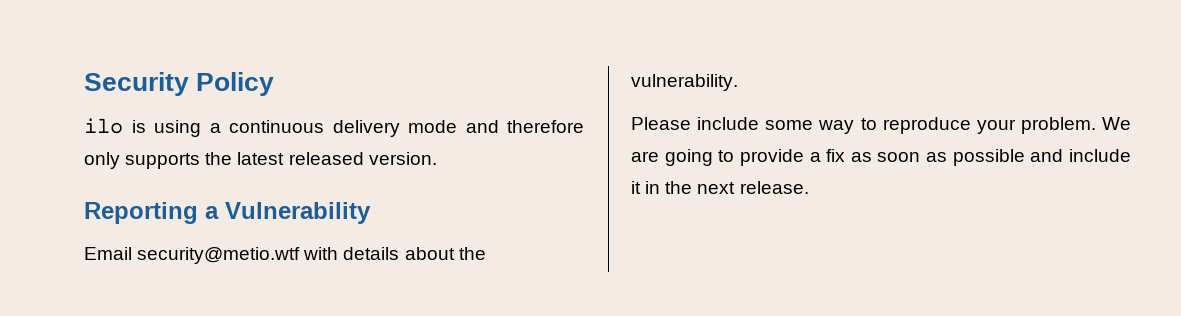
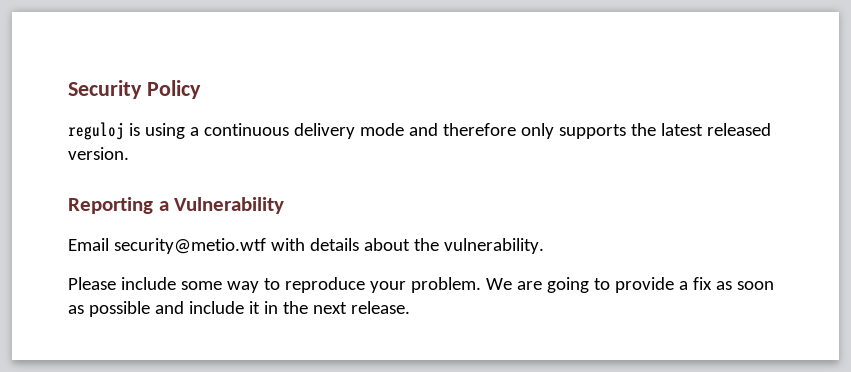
[84,118,123,134] ilo -> [68,122,124,140] reguloj

